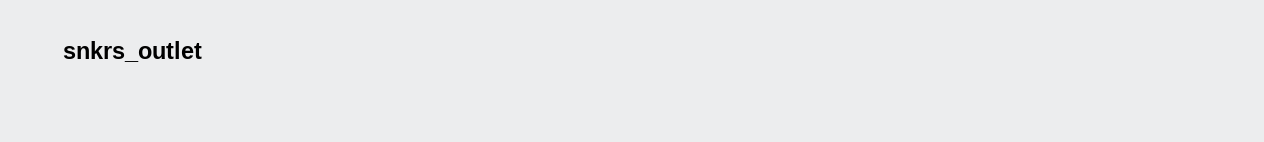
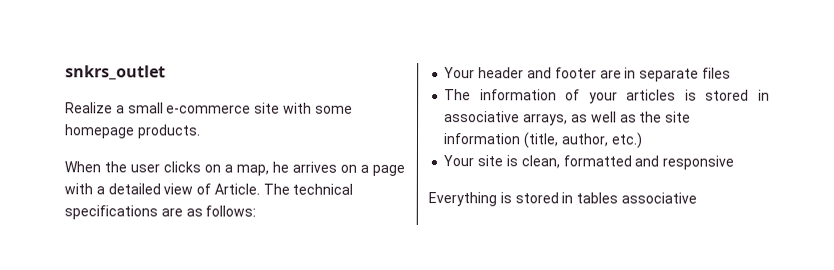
(202, 51) none -> [65,102,353,114] [64,124,201,139] [64,161,405,176] [64,183,354,195] [64,205,257,220] [444,67,731,82] [444,89,770,104] [444,111,692,126] [443,132,643,149] [443,155,735,170] [428,192,697,207] // Realize a small e-commerce site with some homepage products. // When the user clicks on a map, he arrives on a page with a detailed view of Article. The technical specifications are as follows: // Your header and footer are in separate files // The information of your articles is stored in associative arrays, as well as the site information (title, author, etc.) // Your site is clean, formatted and responsive // Everything is stored in tables associative

